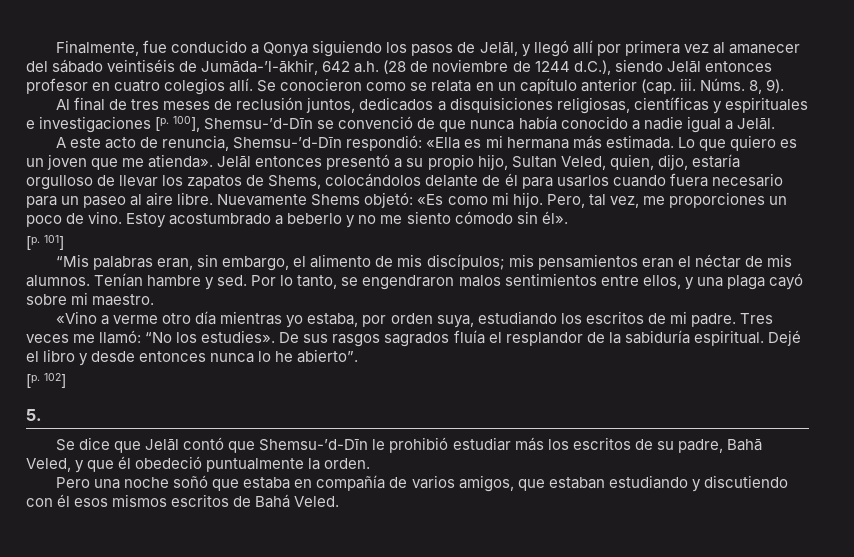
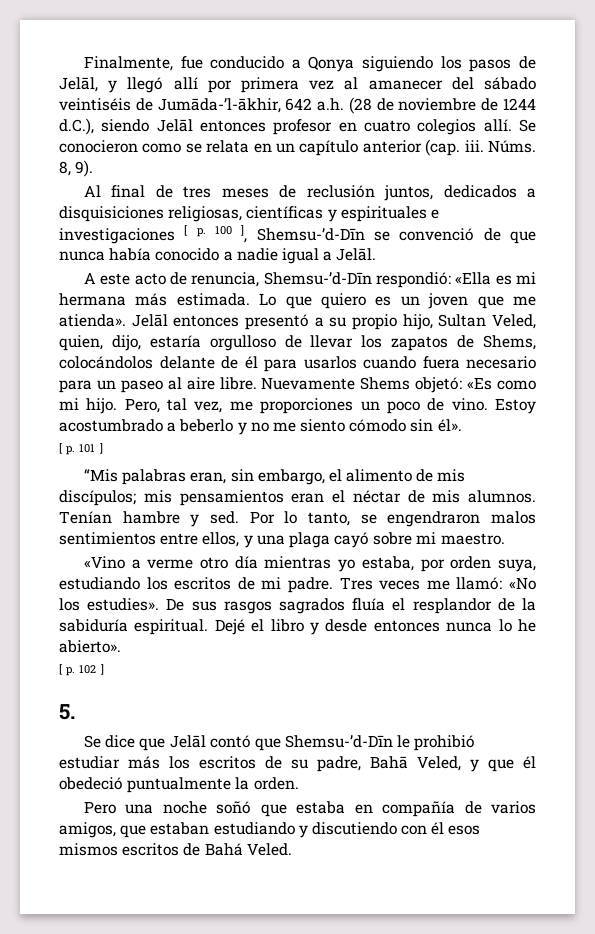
[155,116,201,132] [p. 100], -> [184,225,248,243] [ p. 100 ],
[26,235,65,250] [p. 101] -> [59,443,103,455] [ p. 101 ]
[145,332,173,343] “No -> [509,577,537,590] «No
[297,349,359,363] [26,373,67,388] abierto”. // [p. 102] -> [59,640,121,653] [59,664,104,676] abierto». // [ p. 102 ]

